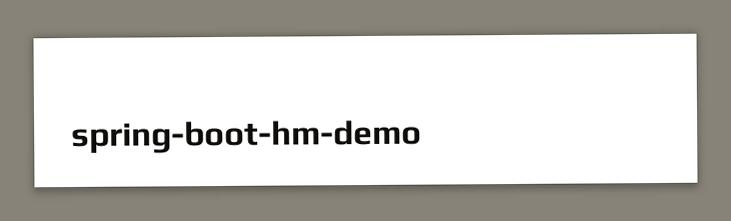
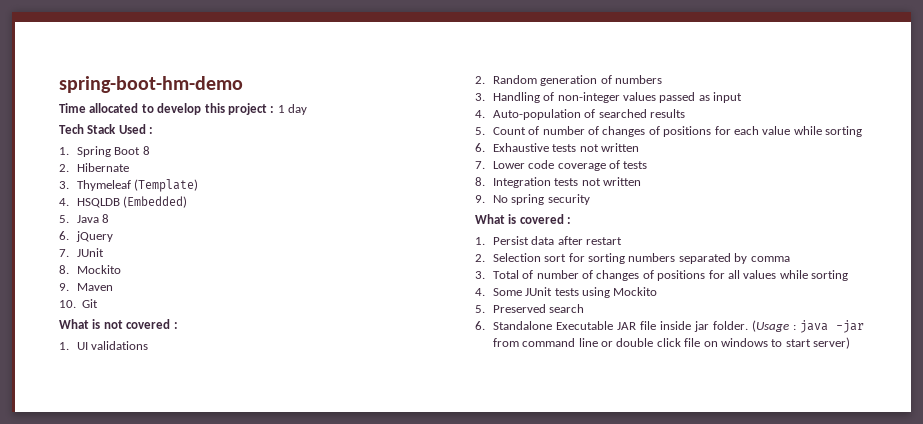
(422, 137) none -> [59,103,307,115] [59,124,154,134] [59,146,150,157] [59,163,129,172] [59,179,199,192] [59,196,188,208] [59,214,110,223] [59,231,113,242] [59,248,104,257] [59,265,121,274] [59,283,113,291] [59,299,99,308] [59,319,178,329] [59,341,149,350] [475,75,663,86] [475,92,743,103] [475,109,686,120] [475,126,863,137] [475,143,640,152] [475,160,648,171] [475,177,642,188] [475,194,590,205] [475,214,572,224] [475,236,623,245] [475,253,790,264] [475,270,849,281] [475,287,658,298] [475,304,585,313] [475,320,864,333] [492,337,851,349] // Time allocated to develop this project : 1 day // Tech Stack Used : // 1. Spring Boot 8 // 2. Hibernate // 3. Thymeleaf (Template) // 4. HSQLDB (Embedded) // 5. Java 8 // 6. jQuery // 7. JUnit // 8. Mockito // 9. Maven // 10. Git // What is not covered : // 1. UI validations // 2. Random generation of numbers // 3. Handling of non-integer values passed as input // 4. Auto-population of searched results // 5. Count of number of changes of positions for each value while sorting // 6. Exhaustive tests not written // 7. Lower code coverage of tests // 8. Integration tests not written // 9. No spring security // What is covered : // 1. Persist data after restart // 2. Selection sort for sorting numbers separated by comma // 3. Total of number of changes of positions for all values while sorting // 4. Some JUnit tests using Mockito // 5. Preserved search // 6. Standalone Executable JAR file inside jar folder. (Usage : java -jar from command line or double click file on windows to start server)

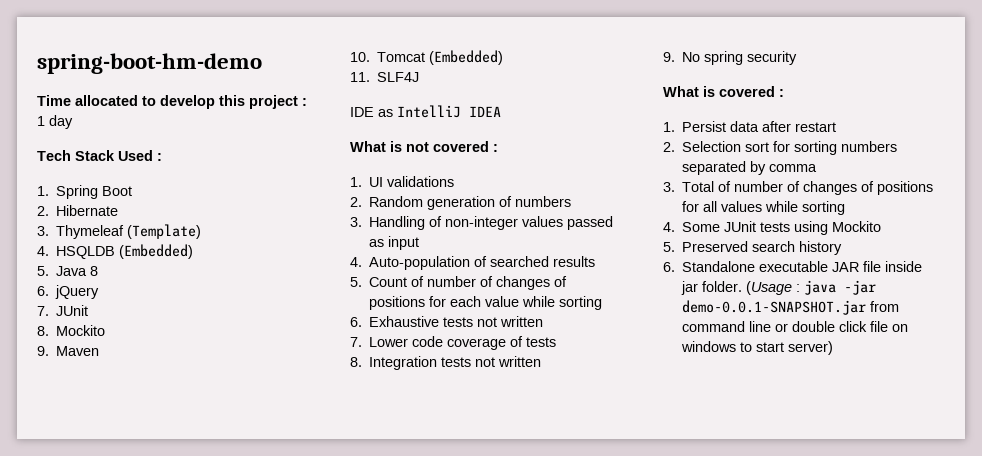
[142,146,150,155] 8 -> (133, 191) none
[82,299,99,308] Git -> [377,50,504,65] [350,72,420,82] [350,105,501,118] Tomcat (Embedded) // 11. SLF4J // IDE as IntelliJ IDEA
(585, 308) none -> [799,241,843,255] history
[555,321,613,330] Executable -> [759,261,829,272] executable
(864, 326) none -> [682,300,867,315] demo-0.0.1-SNAPSHOT.jar

